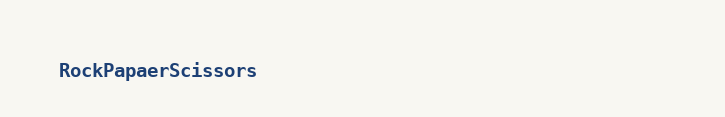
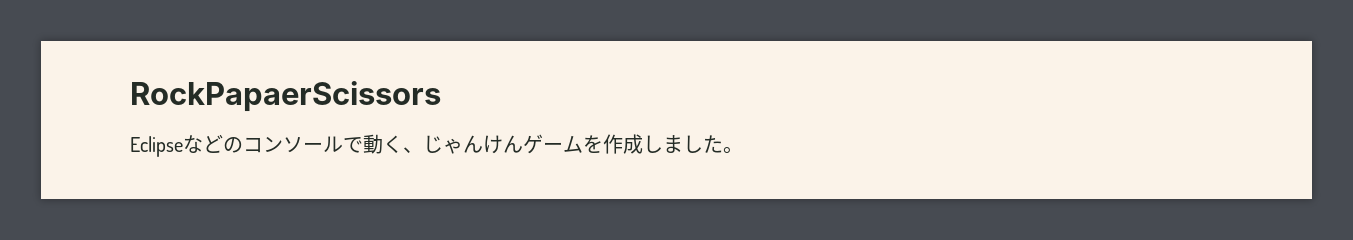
(257, 71) none -> [130,134,743,157] // Eclipseなどのコンソールで動く、じゃんけんゲームを作成しました。

